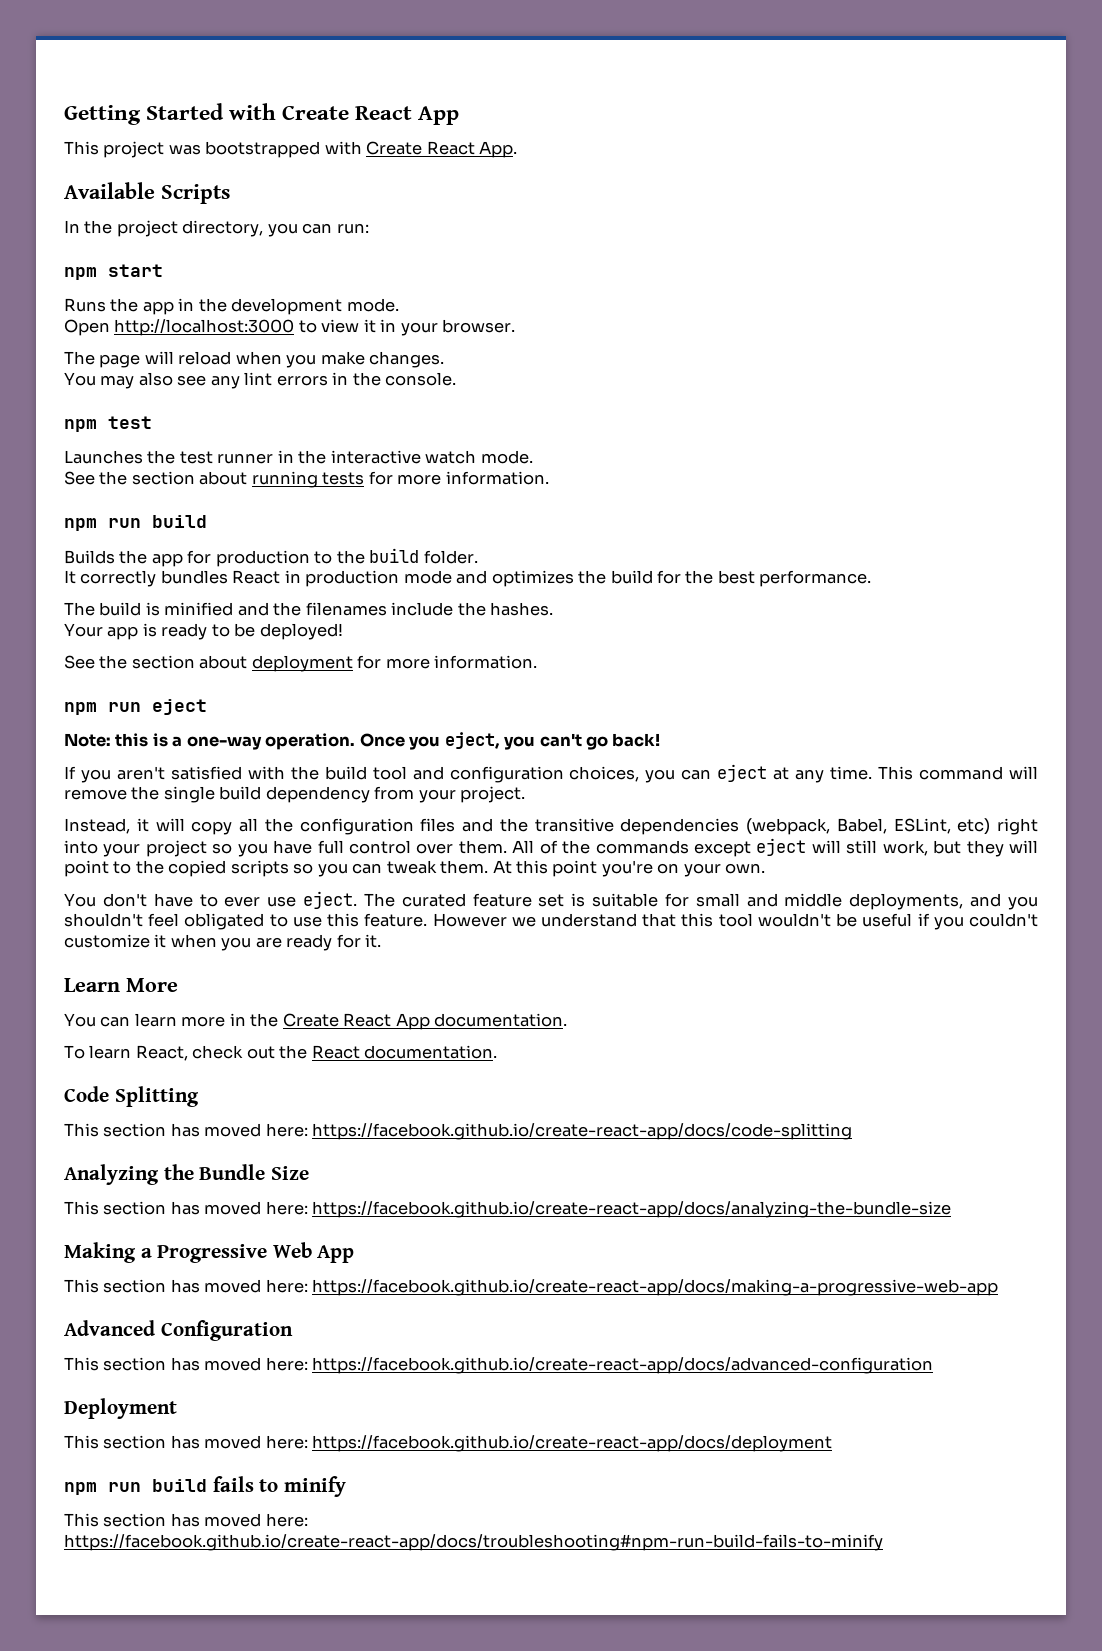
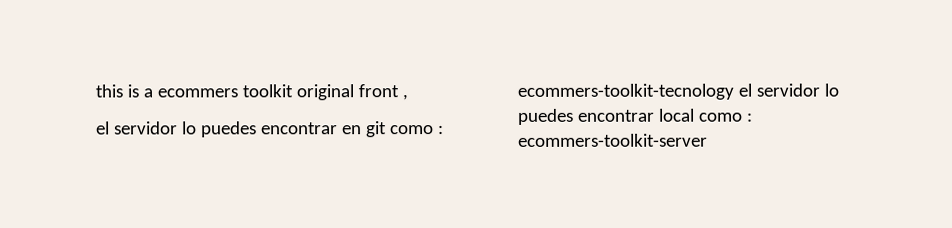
[64,103,460,125] [64,141,518,158] [64,182,230,204] [64,220,369,237] [64,264,163,280] [64,298,399,315] [64,319,516,336] [64,351,445,368] [64,372,457,389] [64,416,152,432] [64,450,533,464] [64,471,549,488] [64,515,207,531] [64,548,478,567] [64,570,872,587] [64,602,554,616] [64,623,343,640] [64,655,538,672] [64,699,207,715] [64,732,661,750] [64,764,1038,783] [64,786,526,803] [64,818,1038,835] [64,838,1039,857] [64,860,766,877] [64,891,1039,910] [64,913,1038,930] [64,934,382,951] [64,978,178,992] [64,1013,568,1030] [64,1045,498,1061] [64,1086,199,1107] [64,1123,853,1140] [64,1164,309,1185] [64,1201,952,1218] [64,1242,355,1263] [64,1279,999,1296] [64,1320,293,1341] [64,1357,934,1374] [64,1398,177,1419] [64,1435,833,1452] [64,1476,346,1497] [64,1513,308,1527] [64,1534,883,1551] Getting Started with Create React App // This project was bootstrapped with Create React App. // Available Scripts // In the project directory, you can run: // npm start // Runs the app in the development mode. // Open http://localhost:3000 to view it in your browser. // The page will reload when you make changes. // You may also see any lint errors in the console. // npm test // Launches the test runner in the interactive watch mode. // See the section about running tests for more information. // npm run build // Builds the app for production to the build folder. // It correctly bundles React in production mode and optimizes the build for the best performance. // The build is minified and the filenames include the hashes. // Your app is ready to be deployed! // See the section about deployment for more information. // npm run eject // Note: this is a one-way operation. Once you eject, you can't go back! // If you aren't satisfied with the build tool and configuration choices, you can eject at any time. This command will remove the single build dependency from your project. // Instead, it will copy all the configuration files and the transitive dependencies (webpack, Babel, ESLint, etc) right into your project so you have full control over them. All of the commands except eject will still work, but they will point to the copied scripts so you can tweak them. At this point you're on your own. // You don't have to ever use eject. The curated feature set is suitable for small and middle deployments, and you shouldn't feel obligated to use this feature. However we understand that this tool wouldn't be useful if you couldn't customize it when you are ready for it. // Learn More // You can learn more in the Create React App documentation. // To learn React, check out the React documentation. // Code Splitting // This section has moved here: https://facebook.github.io/create-react-app/docs/code-splitting // Analyzing the Bundle Size // This section has moved here: https://facebook.github.io/create-react-app/docs/analyzing-the-bundle-size // Making a Progressive Web App // This section has moved here: https://facebook.github.io/create-react-app/docs/making-a-progressive-web-app // Advanced Configuration // This section has moved here: https://facebook.github.io/create-react-app/docs/advanced-configuration // Deployment // This section has moved here: https://facebook.github.io/create-react-app/docs/deployment // npm run build fails to minify // This section has moved here: https://facebook.github.io/create-react-app/docs/troubleshooting#npm-run-build-fails-to-minify -> [95,84,408,101] [96,121,444,138] [517,83,839,100] [517,108,753,125] [518,133,708,147] this is a ecommers toolkit original front , // el servidor lo puedes encontrar en git como : ecommers-toolkit-tecnology el servidor lo puedes encontrar local como : ecommers-toolkit-server

